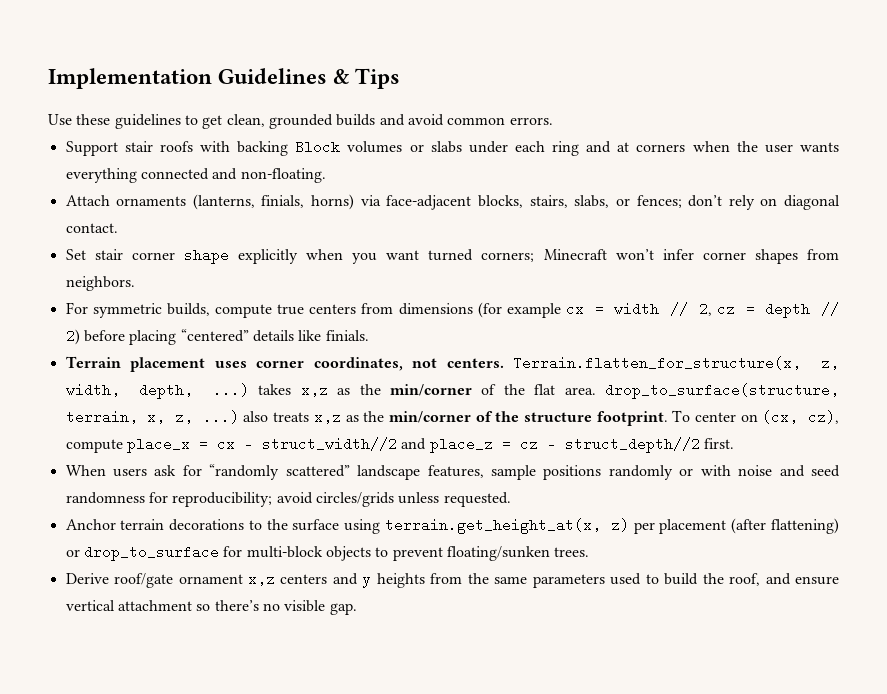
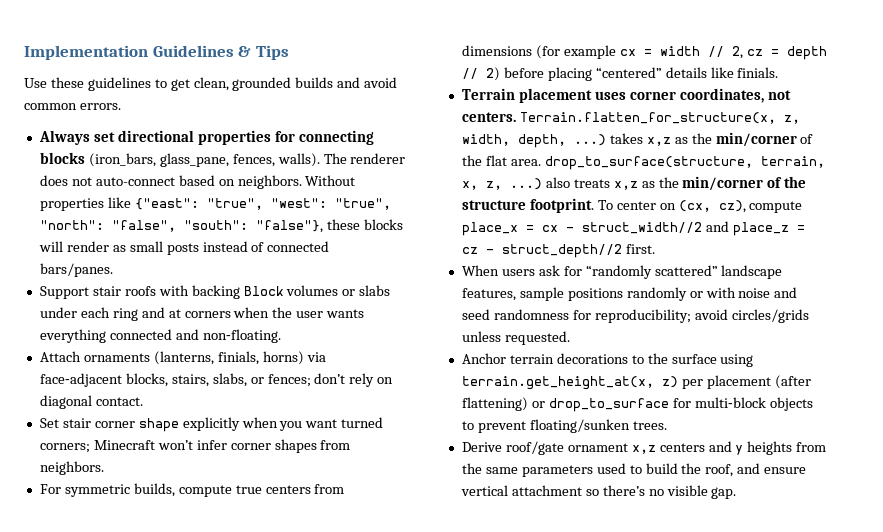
(553, 121) none -> [38,130,374,145] [39,152,406,167] [39,175,356,189] [39,197,391,211] [39,219,403,233] [38,241,330,255] [39,263,113,277] // Always set directional properties for connecting blocks (iron_bars, glass_pane, fences, walls). The renderer does not auto-connect based on neighbors. Without properties like {"east": "true", "west": "true", "north": "false", "south": "false"}, these blocks will render as small posts instead of connected bars/panes.

